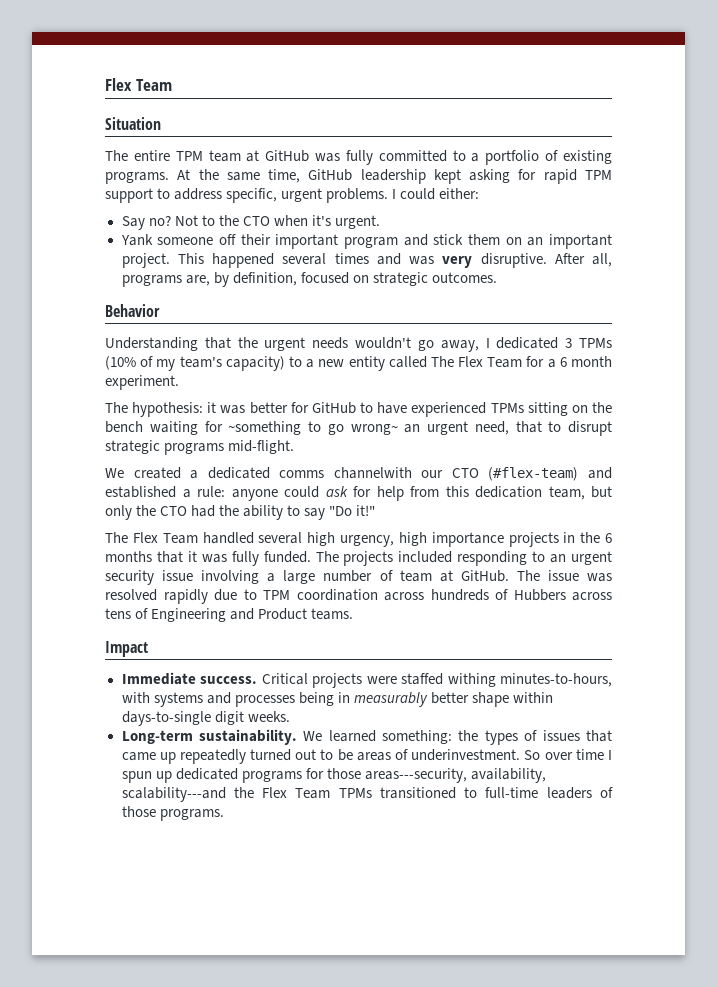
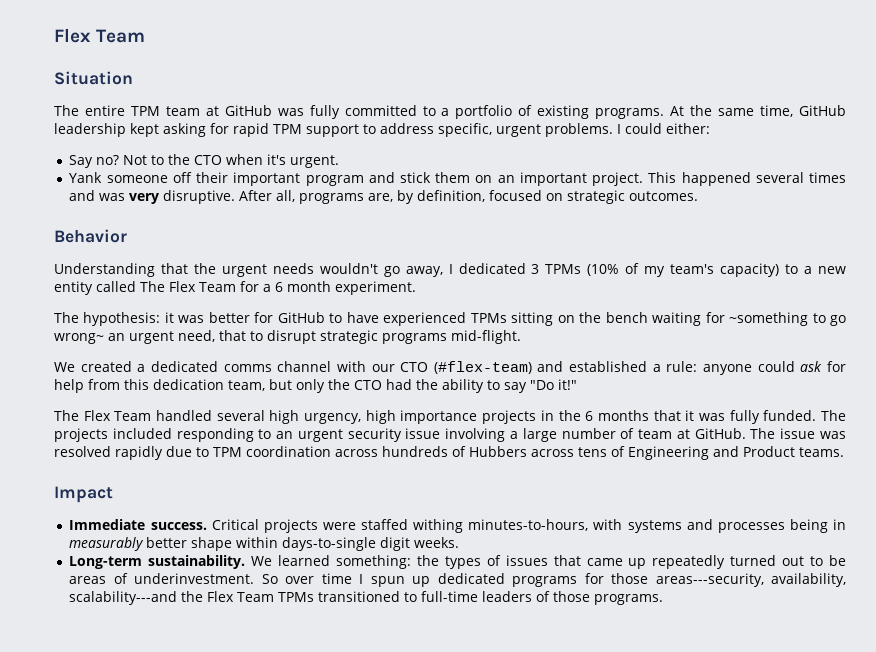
[333,467,412,479] channelwith -> [277,361,366,372] channel with

